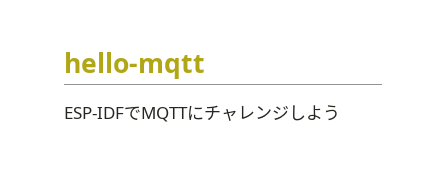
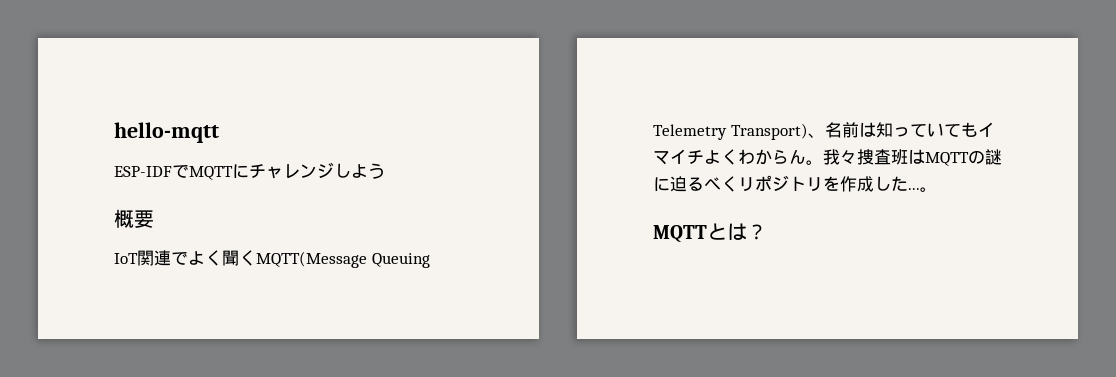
(340, 113) none -> [114,209,154,228] [114,250,430,268] [653,122,995,140] [653,149,1002,166] [653,175,937,192] [653,223,767,243] // 概要 // IoT関連でよく聞くMQTT(Message Queuing Telemetry Transport)、名前は知っていてもイマイチよくわからん。我々捜査班はMQTTの謎に迫るべくリポジトリを作成した...。 // MQTTとは？

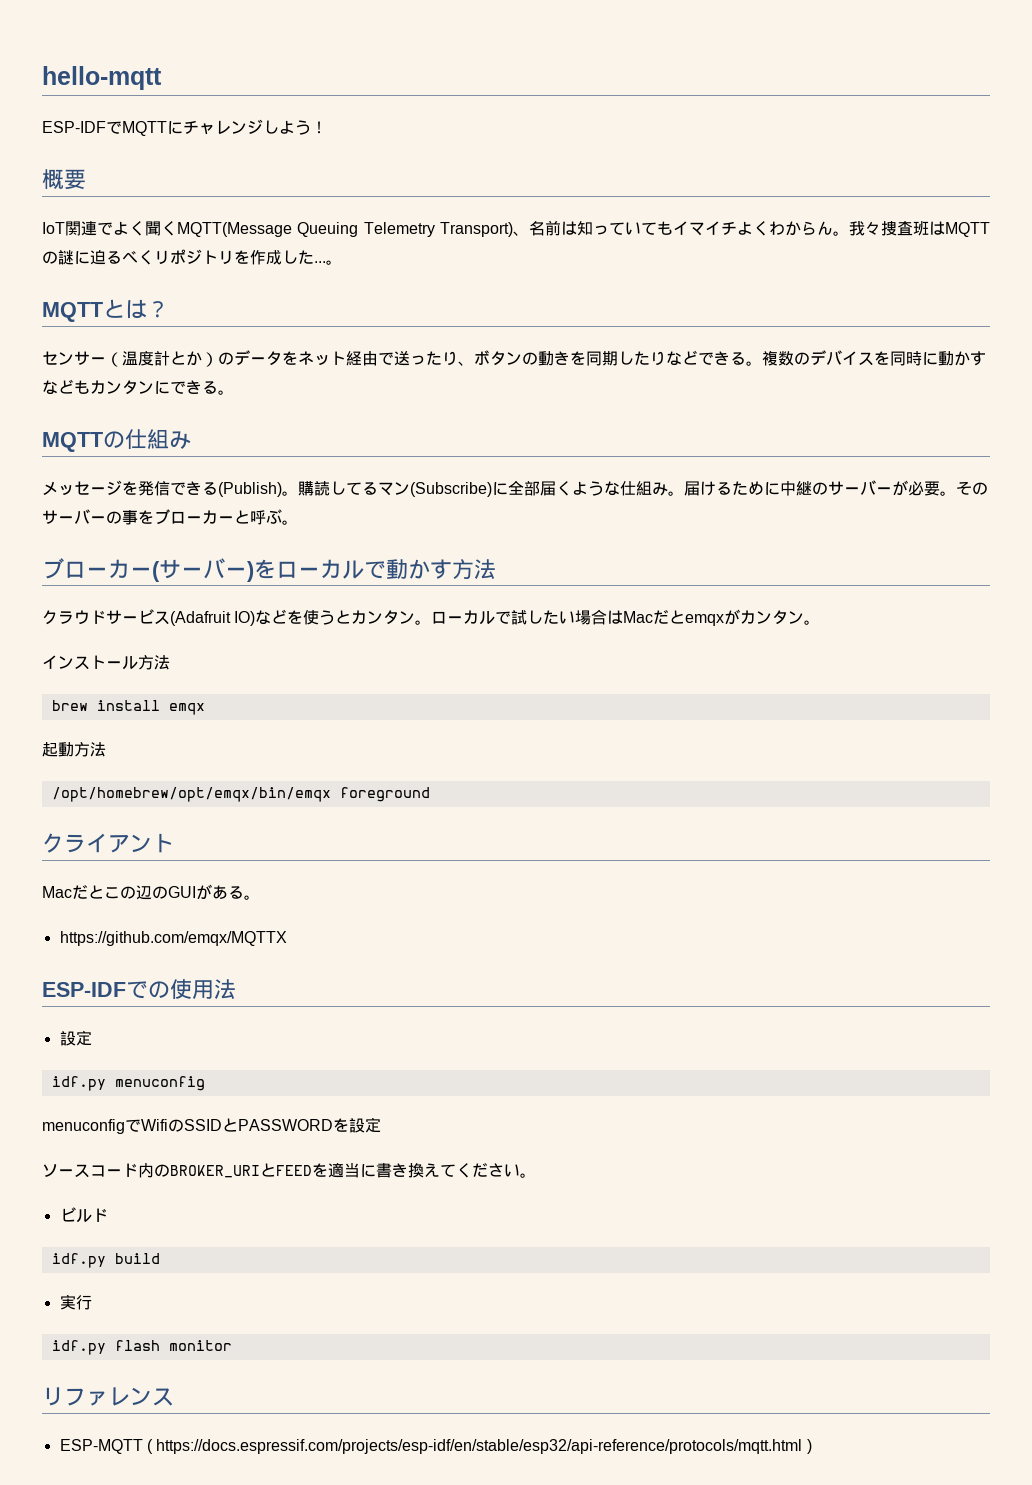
(385, 171) none -> [311,121,327,134] ！
(767, 232) none -> [42,350,986,367] [42,379,234,395] [42,429,191,452] [42,480,988,497] [42,509,298,525] [42,558,496,582] [42,609,821,626] [42,655,170,670] [51,700,205,715] [42,742,106,757] [51,787,430,802] [42,833,174,853] [42,884,260,900] [59,931,287,946] [42,979,236,999] [59,1030,92,1046] [51,1076,205,1091] [42,1117,381,1134] [42,1162,536,1178] [59,1207,108,1223] [51,1253,160,1268] [59,1294,92,1310] [51,1340,232,1355] [42,1387,174,1406] [59,1439,812,1454] // センサー（温度計とか）のデータをネット経由で送ったり、ボタンの動きを同期したりなどできる。複数のデバイスを同時に動かすなどもカンタンにできる。 // MQTTの仕組み // メッセージを発信できる(Publish)。購読してるマン(Subscribe)に全部届くような仕組み。届けるために中継のサーバーが必要。そのサーバーの事をブローカーと呼ぶ。 // ブローカー(サーバー)をローカルで動かす方法 // クラウドサービス(Adafruit IO)などを使うとカンタン。ローカルで試したい場合はMacだとemqxがカンタン。 // インストール方法 // brew install emqx // 起動方法 // /opt/homebrew/opt/emqx/bin/emqx foreground // クライアント // Macだとこの辺のGUIがある。 // https://github.com/emqx/MQTTX // ESP-IDFでの使用法 // 設定 // idf.py menuconfig // menuconfigでWifiのSSIDとPASSWORDを設定 // ソースコード内のBROKER_URIとFEEDを適当に書き換えてください。 // ビルド // idf.py build // 実行 // idf.py flash monitor // リファレンス // ESP-MQTT ( https://docs.espressif.com/projects/esp-idf/en/stable/esp32/api-reference/protocols/mqtt.html )

